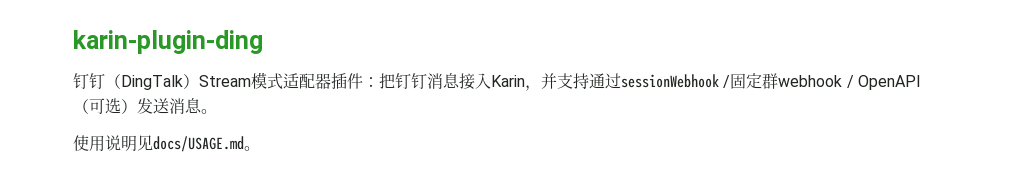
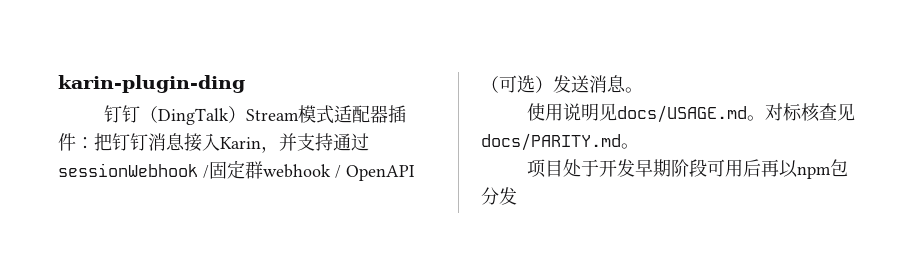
(260, 148) none -> [764,103,855,122] [481,133,639,151] [526,159,848,179] [481,187,517,205] 对标核查见docs/PARITY.md。 // 项目处于开发早期阶段可用后再以npm包分发

